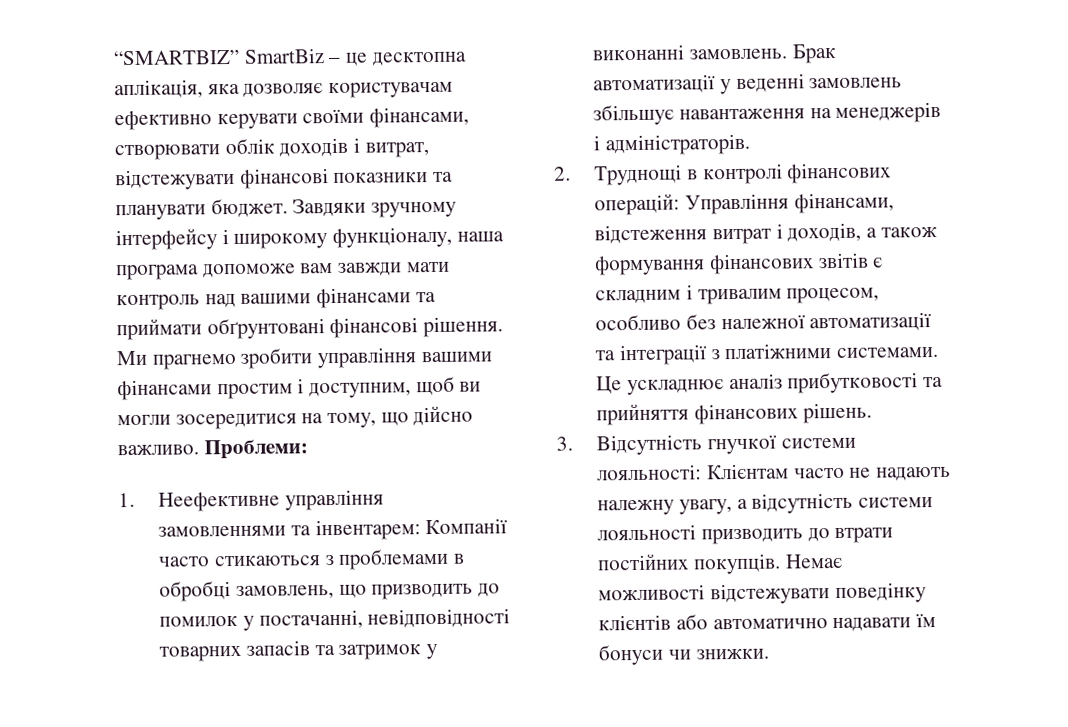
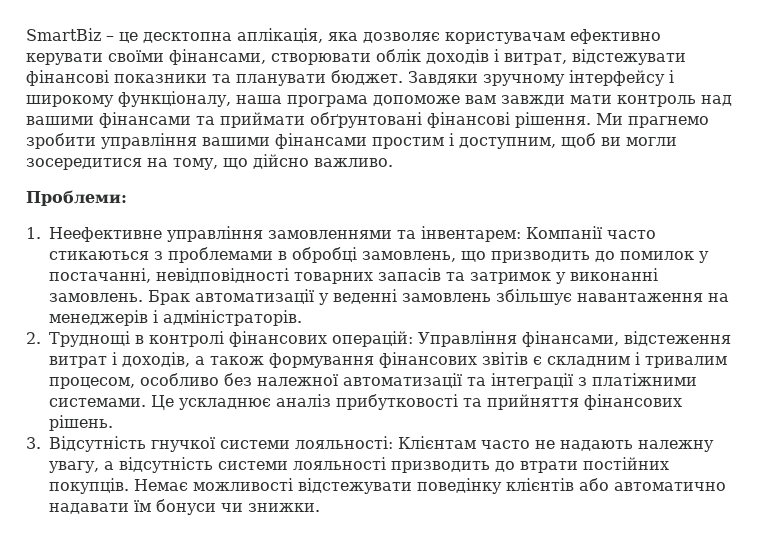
[113,49,240,66] “SMARTBIZ” -> (26, 34) none
(199, 450) none -> (393, 162) //

